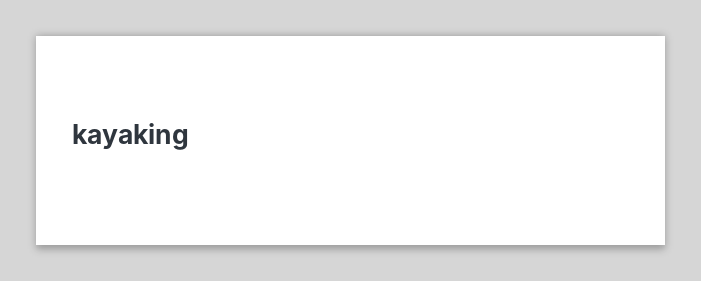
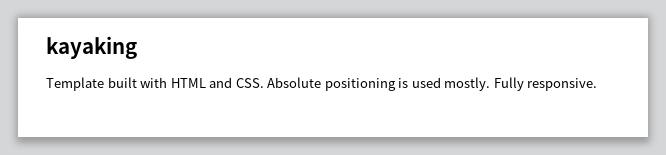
(189, 136) none -> [46,77,598,91] // Template built with HTML and CSS. Absolute positioning is used mostly. Fully responsive.

